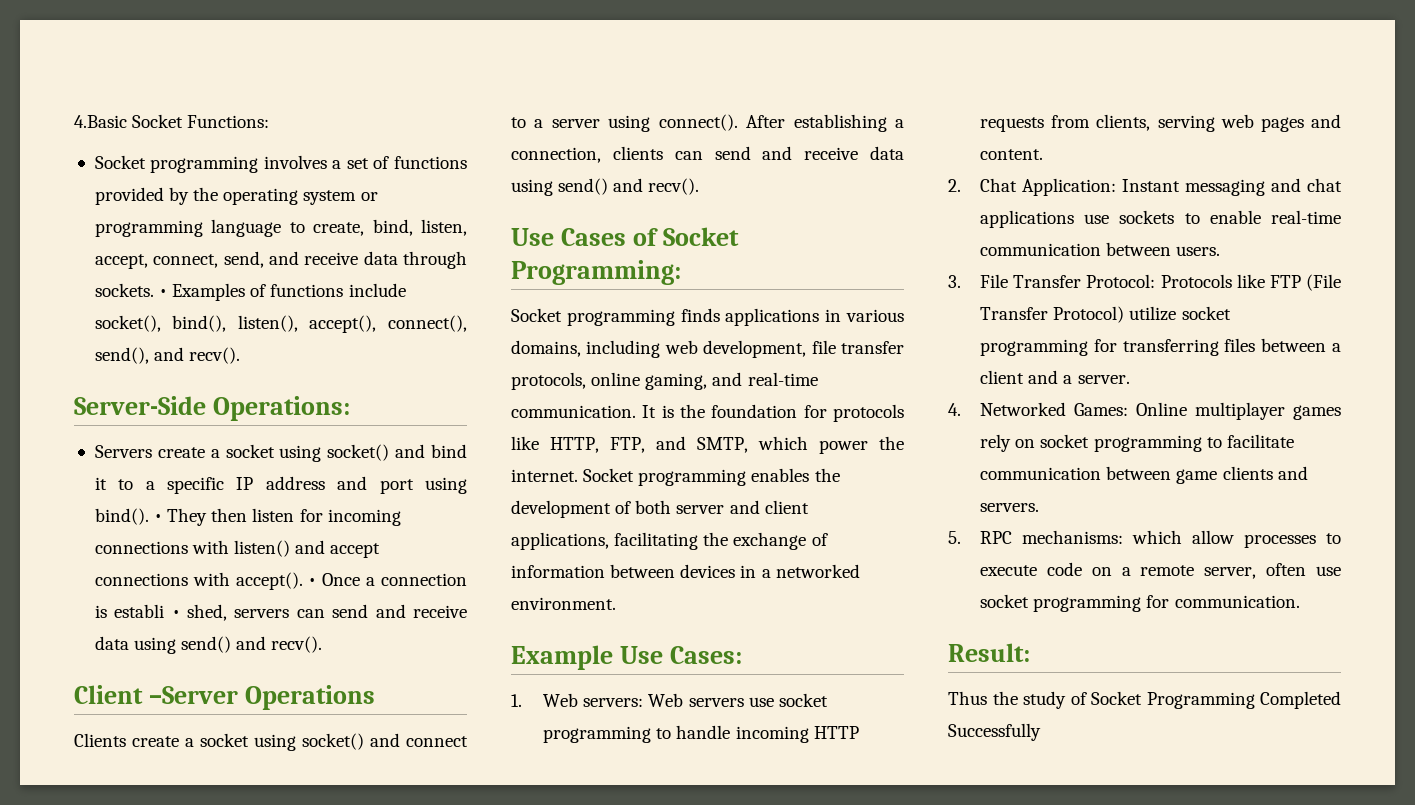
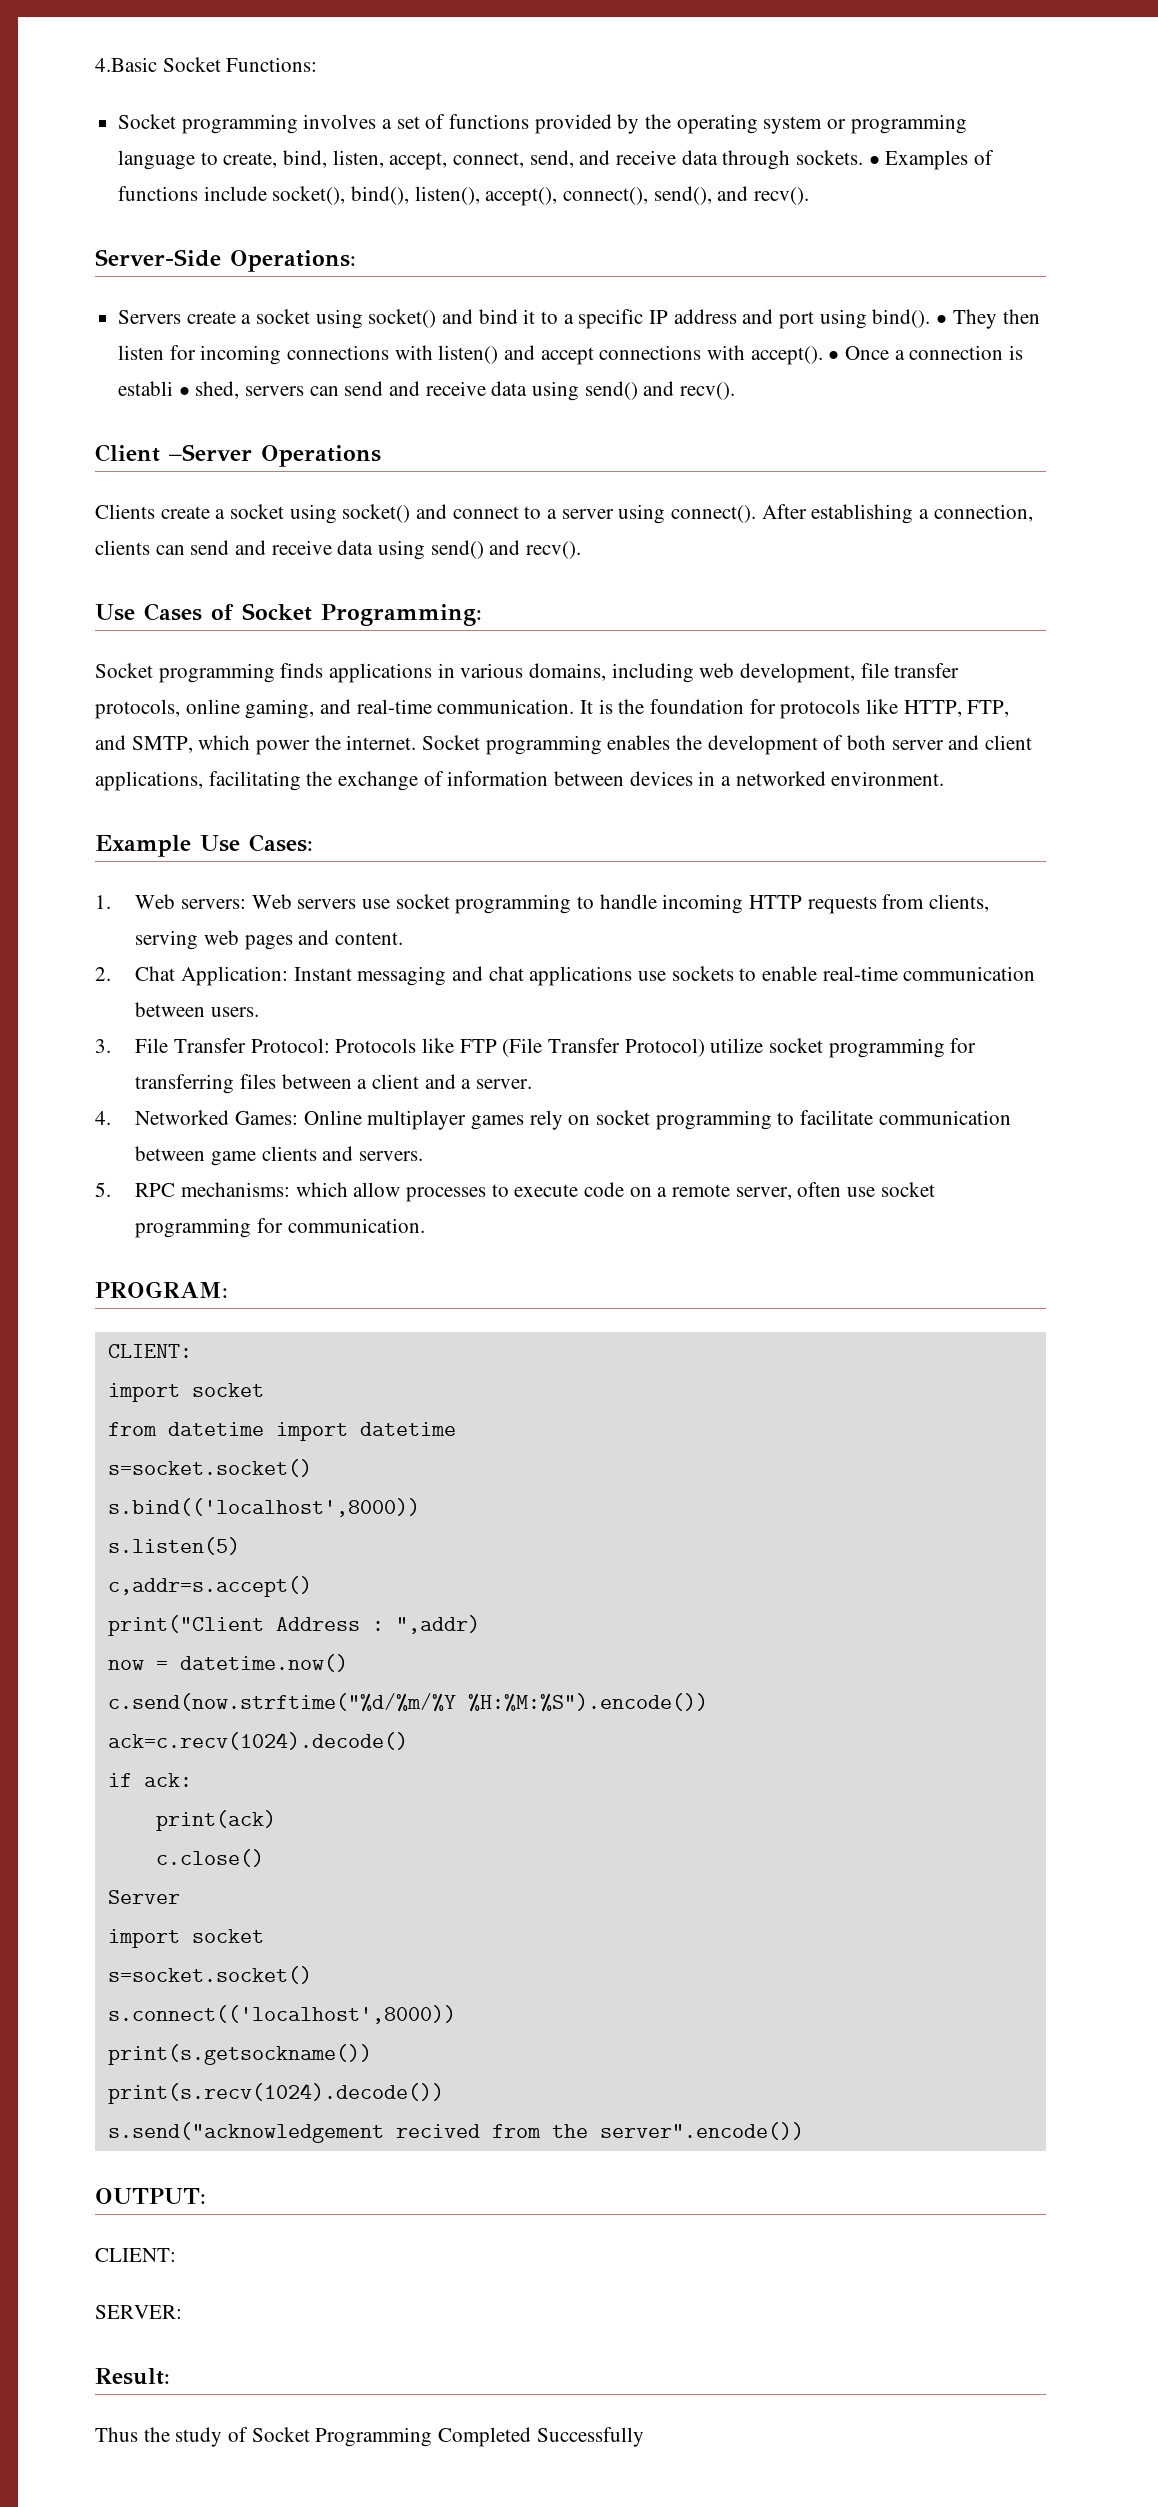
(1300, 601) none -> [95,1281,228,1298] [107,1344,192,1358] [107,1383,264,1402] [107,1422,456,1441] [107,1459,312,1477] [107,1498,420,1517] [107,1537,240,1555] [107,1576,312,1597] [107,1615,480,1636] [107,1654,348,1672] [107,1693,708,1712] [107,1732,408,1750] [107,1773,192,1787] [155,1810,276,1831] [155,1849,264,1867] [107,1890,180,1904] [107,1929,264,1948] [107,1966,312,1984] [107,2005,456,2024] [107,2044,372,2065] [107,2083,444,2104] [107,2122,804,2143] [95,2188,206,2204] [95,2248,176,2262] [95,2305,182,2319] // PROGRAM: // CLIENT: // import socket // from datetime import datetime // s=socket.socket() // s.bind(('localhost',8000)) // s.listen(5) // c,addr=s.accept() // print("Client Address : ",addr) // now = datetime.now() // c.send(now.strftime("%d/%m/%Y %H:%M:%S").encode()) // ack=c.recv(1024).decode() // if ack: // print(ack) // c.close() // Server // import socket // s=socket.socket() // s.connect(('localhost',8000)) // print(s.getsockname()) // print(s.recv(1024).decode()) // s.send("acknowledgement recived from the server".encode()) // OUTPUT: // CLIENT: // SERVER:

